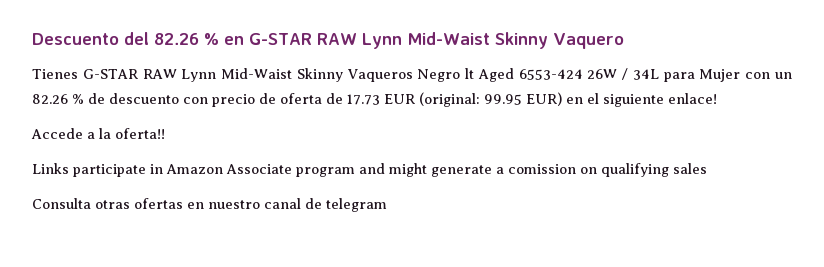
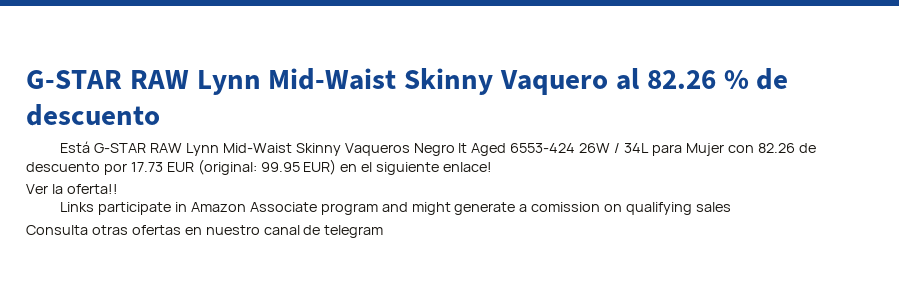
[32,32,244,45] Descuento del 82.26 % en -> (26, 79) none
[32,69,78,79] // Tienes -> [615,68,789,90] [26,104,160,126] [60,141,91,153] al 82.26 % de descuento // Está
[774,72,792,79] [32,93,343,107] un 82.26 % de descuento con precio de oferta de -> [757,143,816,153] [26,162,127,175] 82.26 de descuento por
[31,128,95,139] Accede a -> [26,184,48,194] Ver

